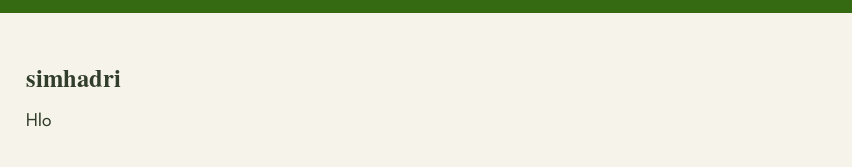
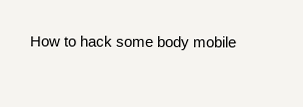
[26,70,121,87] [26,112,52,127] simhadri // Hlo -> [30,35,238,51] How to hack some body mobile

